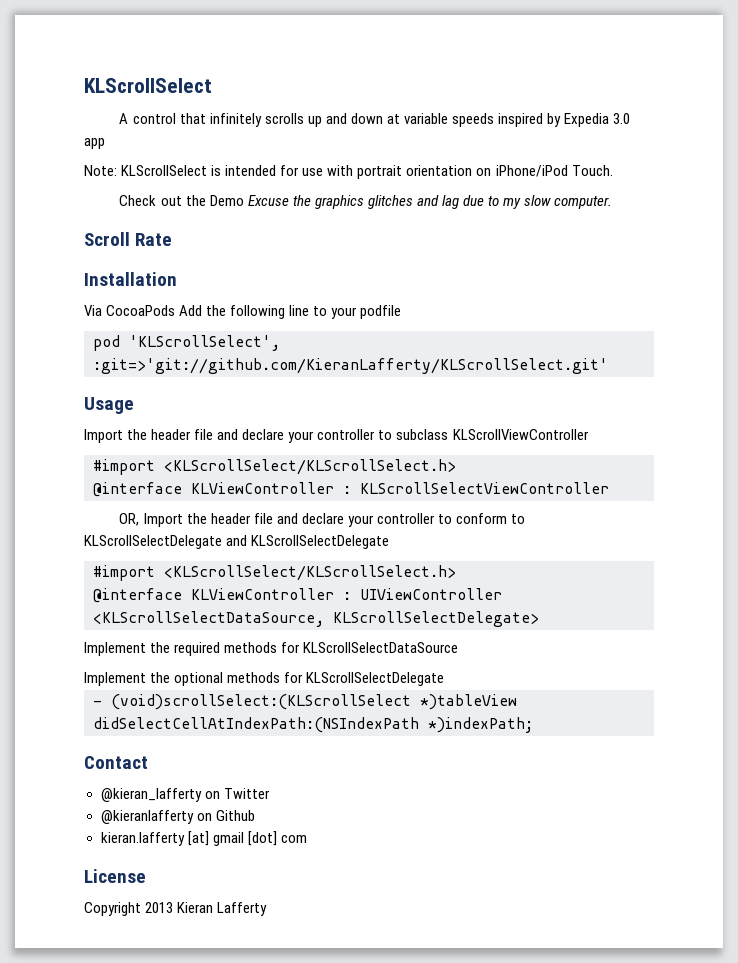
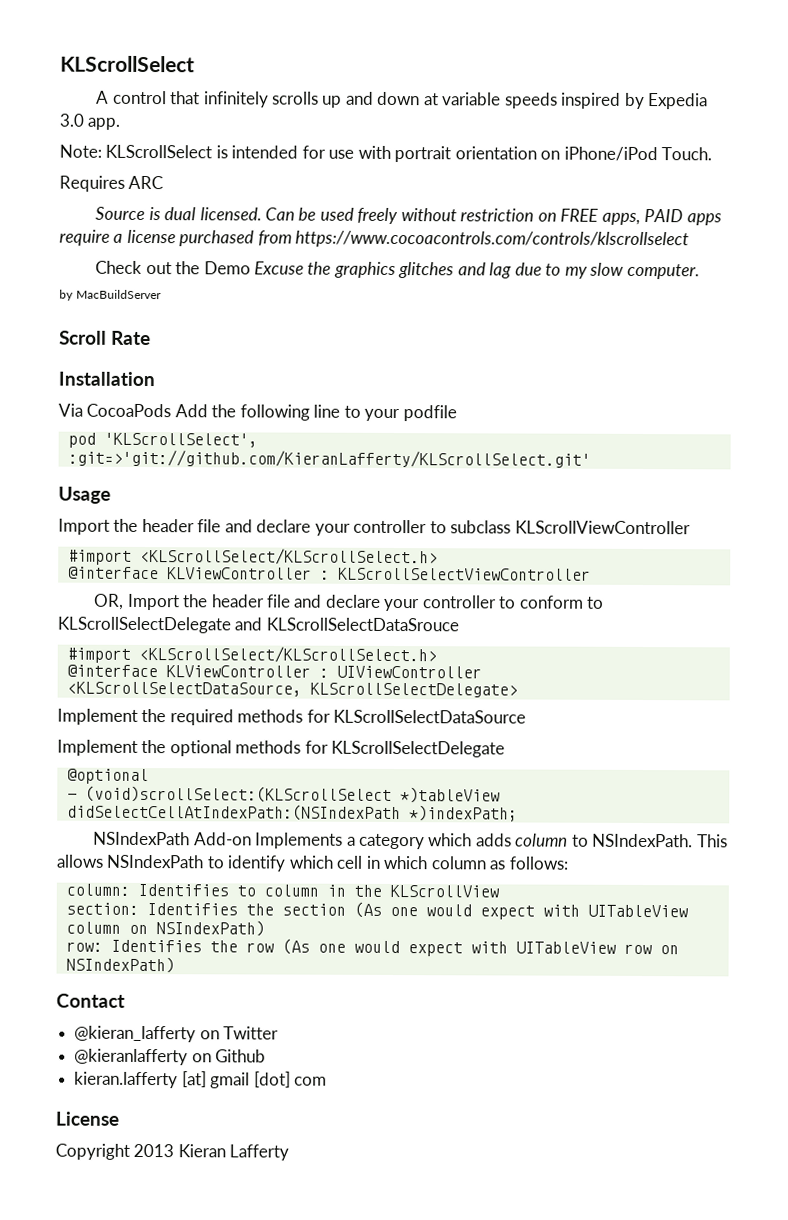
[84,138,105,149] app -> [87,117,121,130] app.
(613, 170) none -> [59,175,164,192] [95,206,722,226] [59,229,690,249] // Requires ARC // Source is dual licensed. Can be used freely without restriction on FREE apps, PAID apps require a license purchased from https://www.cocoacontrols.com/controls/klscrollselect
(613, 202) none -> [59,289,163,301] // by MacBuildServer
[251,535,390,549] KLScrollSelectDelegate -> [265,617,459,632] KLScrollSelectDataSrouce
(445, 679) none -> [66,768,149,785] // @optional
(533, 725) none -> [93,831,728,850] [56,854,569,872] [65,883,499,898] [65,901,688,920] [65,920,265,937] [65,938,679,957] [65,956,175,974] // NSIndexPath Add-on Implements a category which adds column to NSIndexPath. This allows NSIndexPath to identify which cell in which column as follows: // column: Identifies to column in the KLScrollView // section: Identifies the section (As one would expect with UITableView column on NSIndexPath) // row: Identifies the row (As one would expect with UITableView row on NSIndexPath)

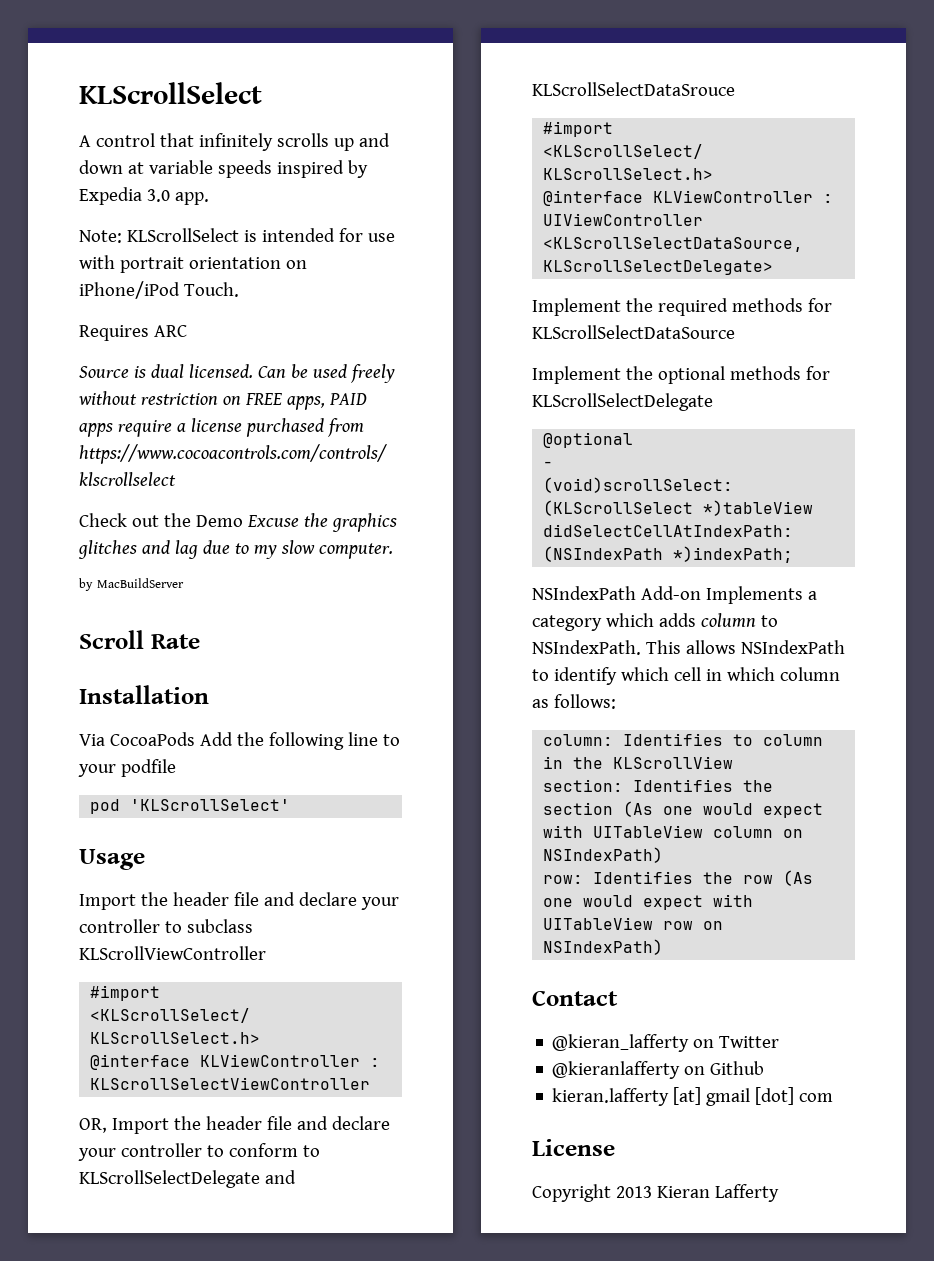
[103,432,258,448] [67,449,591,468] 'KLScrollSelect', :git=>'git://github.com/KieranLafferty/KLScrollSelect.git' -> [130,799,291,811] 'KLScrollSelect'

